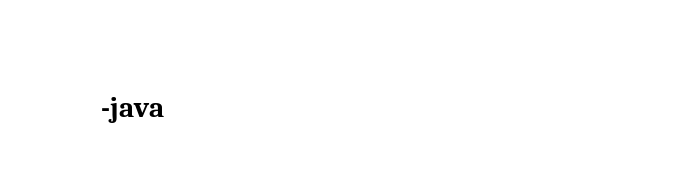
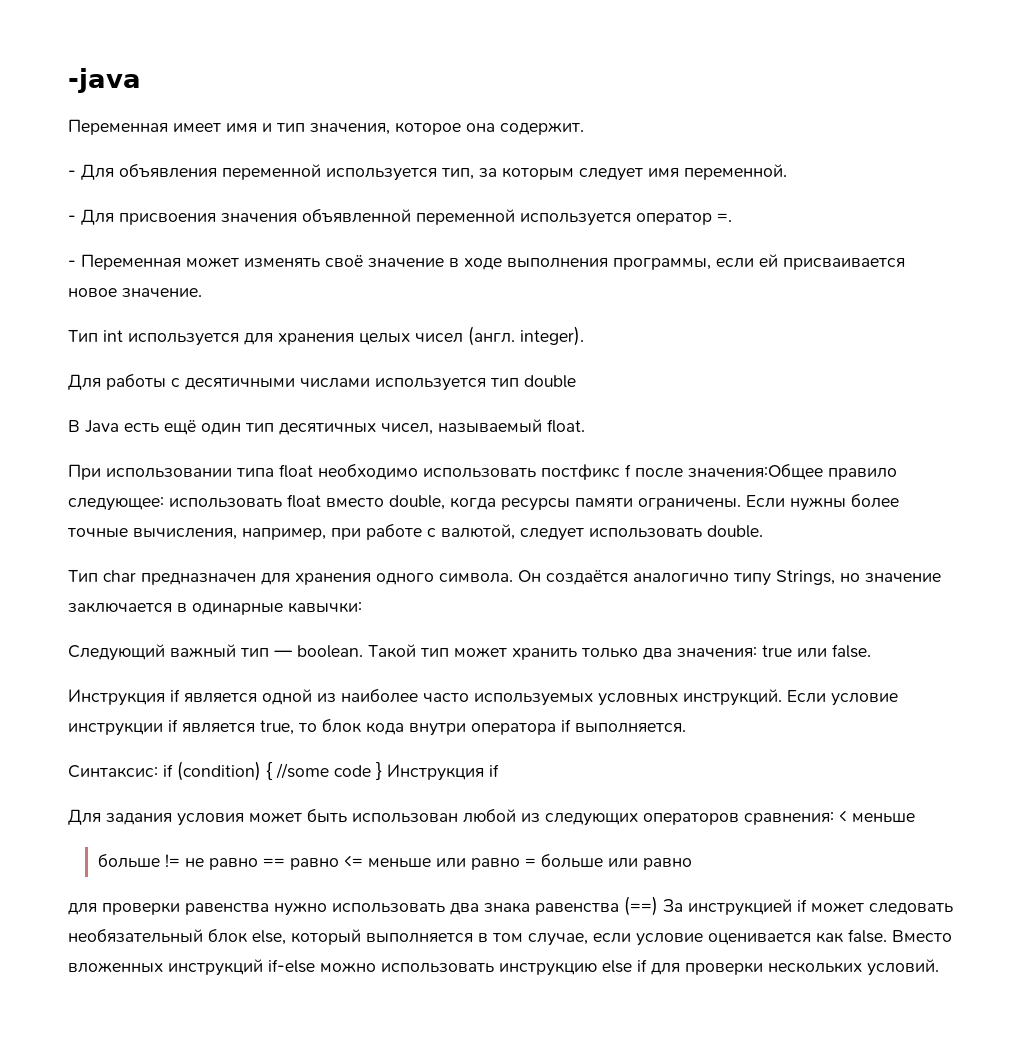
(164, 110) none -> [68,119,584,135] [68,163,787,181] [68,208,732,226] [68,254,905,270] [68,288,202,297] [68,326,584,346] [68,373,576,391] [68,419,585,435] [68,463,897,480] [68,493,899,511] [67,523,763,541] [68,570,941,586] [68,602,362,615] [68,644,871,661] [68,688,898,706] [68,718,686,736] [68,761,499,781] [68,808,915,826] [97,853,692,870] [68,896,953,916] [68,928,952,946] [68,959,939,976] // Переменная имеет имя и тип значения, которое она содержит. // - Для объявления переменной используется тип, за которым следует имя переменной. // - Для присвоения значения объявленной переменной используется оператор =. // - Переменная может изменять своё значение в ходе выполнения программы, если ей присваивается новое значение. // Тип int используется для хранения целых чисел (англ. integer). // Для работы с десятичными числами используется тип double // В Java есть ещё один тип десятичных чисел, называемый float. // При использовании типа float необходимо использовать постфикс f после значения:Общее правило следующее: использовать float вместо double, когда ресурсы памяти ограничены. Если нужны более точные вычисления, например, при работе с валютой, следует использовать double. // Тип char предназначен для хранения одного символа. Он создаётся аналогично типу Strings, но значение заключается в одинарные кавычки: // Следующий важный тип — boolean. Такой тип может хранить только два значения: true или false. // Инструкция if является одной из наиболее часто используемых условных инструкций. Если условие инструкции if является true, то блок кода внутри оператора if выполняется. // Синтаксис: if (condition) { //some code } Инструкция if // Для задания условия может быть использован любой из следующих операторов сравнения: < меньше // больше != не равно == равно <= меньше или равно = больше или равно // для проверки равенства нужно использовать два знака равенства (==) За инструкцией if может следовать необязательный блок else, который выполняется в том случае, если условие оценивается как false. Вместо вложенных инструкций if-else можно использовать инструкцию else if для проверки нескольких условий.

